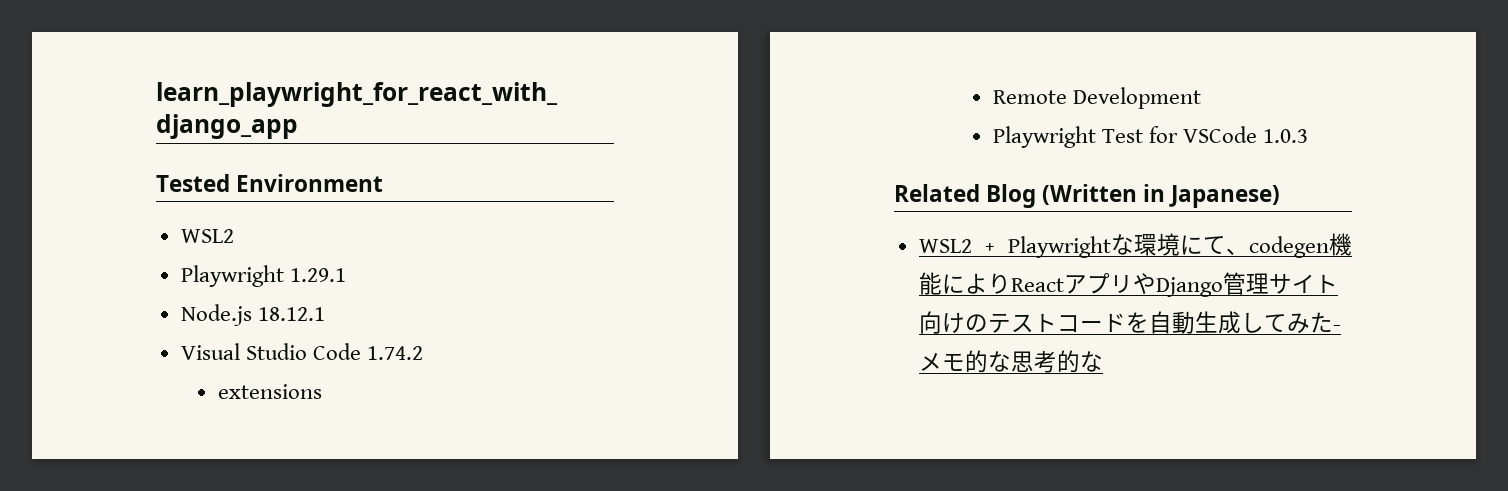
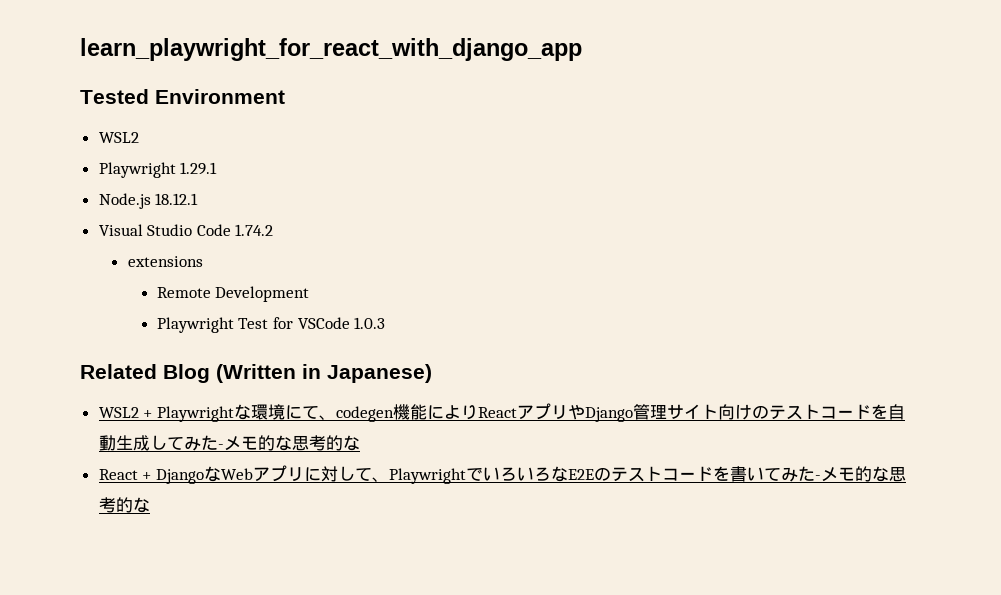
(1103, 361) none -> [98,465,906,484] [98,497,150,513] // React + DjangoなWebアプリに対して、PlaywrightでいろいろなE2Eのテストコードを書いてみた-メモ的な思考的な

